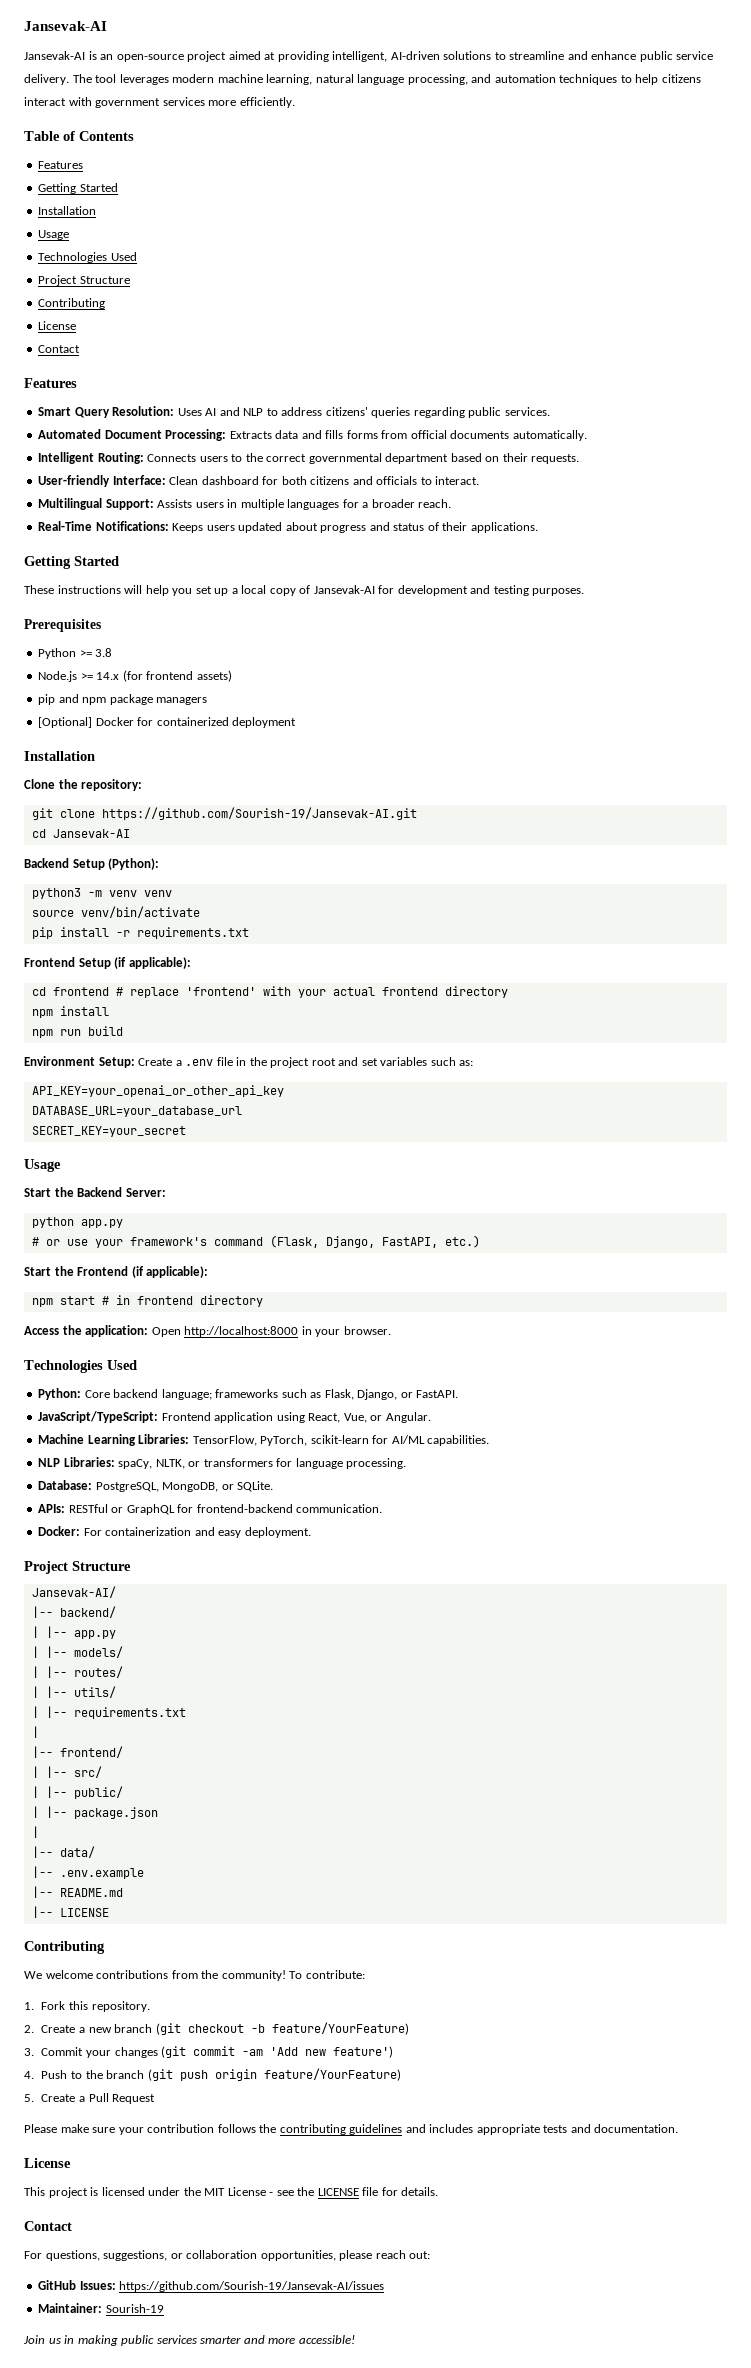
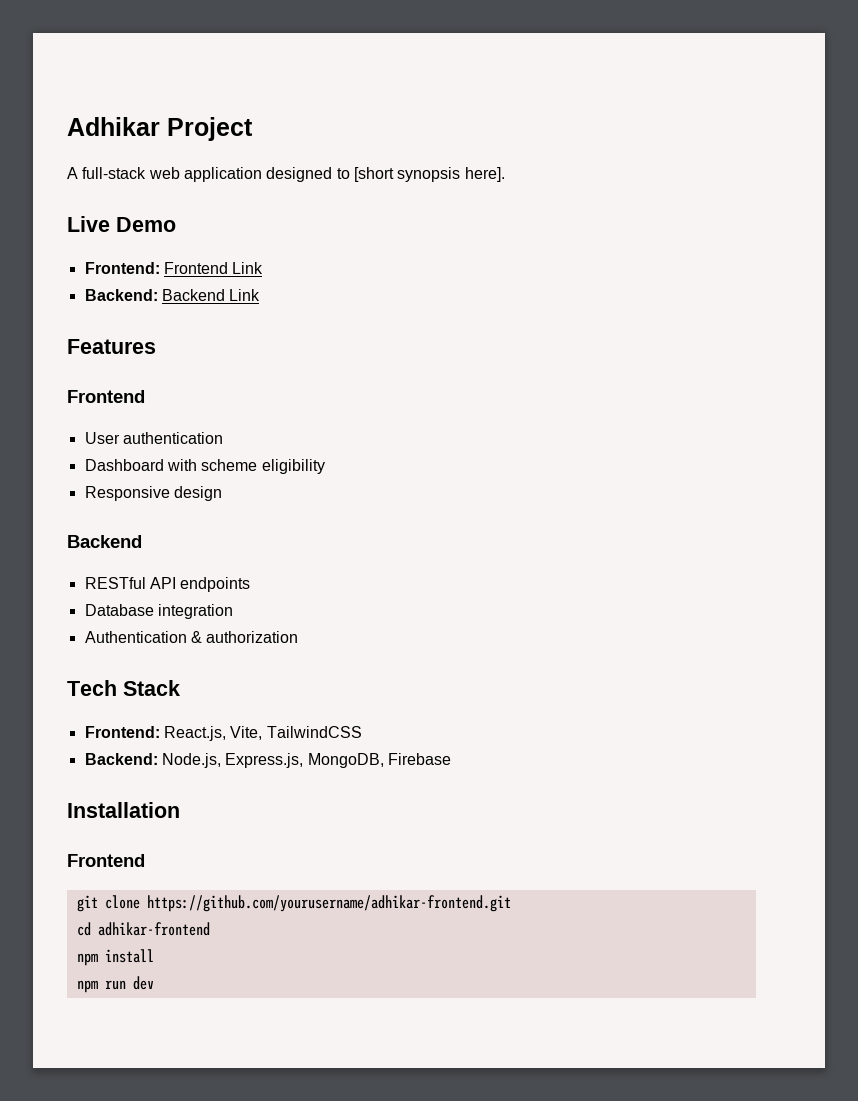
[24,21,107,31] [24,51,714,62] [24,74,701,85] [24,97,295,108] [24,131,134,141] [38,161,84,169] [38,183,118,194] [38,206,97,215] [38,230,70,240] [38,252,137,263] [38,275,130,286] [38,298,106,309] [38,321,77,330] [38,345,81,353] [24,378,77,388] [38,406,550,418] [38,429,587,441] [38,452,580,464] [38,475,480,487] [38,498,452,510] [38,521,538,533] [24,556,119,569] [24,585,585,596] [24,619,101,632] [38,648,113,659] [38,670,232,682] [38,694,208,705] [38,717,297,728] [24,751,95,761] [24,779,143,791] Jansevak-AI // Jansevak-AI is an open-source project aimed at providing intelligent, AI-driven solutions to streamline and enhance public service delivery. The tool leverages modern machine learning, natural language processing, and automation techniques to help citizens interact with government services more efficiently. // Table of Contents // Features // Getting Started // Installation // Usage // Technologies Used // Project Structure // Contributing // License // Contact // Features // Smart Query Resolution: Uses AI and NLP to address citizens' queries regarding public services. // Automated Document Processing: Extracts data and fills forms from official documents automatically. // Intelligent Routing: Connects users to the correct governmental department based on their requests. // User-friendly Interface: Clean dashboard for both citizens and officials to interact. // Multilingual Support: Assists users in multiple languages for a broader reach. // Real-Time Notifications: Keeps users updated about progress and status of their applications. // Getting Started // These instructions will help you set up a local copy of Jansevak-AI for development and testing purposes. // Prerequisites // Python >= 3.8 // Node.js >= 14.x (for frontend assets) // pip and npm package managers // [Optional] Docker for containerized deployment // Installation // Clone the repository: -> [67,117,253,141] [67,167,505,182] [67,216,176,232] [84,262,264,274] [84,289,261,301] [67,339,156,354] [67,390,145,403] [84,432,223,444] [84,459,325,474] [84,486,222,501] [67,535,142,548] [84,577,251,592] [84,604,233,619] [84,631,299,643] [67,680,180,696] [84,726,362,741] [84,753,451,768] [67,802,180,818] [67,854,145,867] Adhikar Project // A full‑stack web application designed to [short synopsis here]. // Live Demo // Frontend: Frontend Link // Backend: Backend Link // Features // Frontend // User authentication // Dashboard with scheme eligibility // Responsive design // Backend // RESTful API endpoints // Database integration // Authentication & authorization // Tech Stack // Frontend: React.js, Vite, TailwindCSS // Backend: Node.js, Express.js, MongoDB, Firebase // Installation // Frontend
[101,807,417,820] [31,829,130,838] [24,858,160,870] [31,888,172,899] [31,906,200,918] [31,927,249,939] [24,957,191,969] [31,986,508,998] [31,1006,109,1018] [31,1026,123,1038] [24,1056,474,1068] [31,1085,284,1097] [31,1106,242,1117] [31,1126,186,1137] [24,1159,61,1172] [24,1187,166,1197] [31,1217,123,1228] [31,1235,480,1248] [24,1266,209,1278] [31,1295,263,1307] [24,1325,391,1337] [24,1360,137,1373] [38,1388,459,1400] [38,1411,431,1423] [38,1434,490,1446] [38,1457,407,1469] [38,1480,274,1492] [38,1504,383,1515] [38,1526,311,1538] [24,1561,131,1574] [31,1586,116,1598] [31,1606,116,1618] [31,1626,116,1639] [31,1646,123,1658] [31,1666,123,1678] [31,1686,116,1698] [31,1706,186,1719] [31,1726,39,1738] [31,1746,123,1758] [31,1766,102,1778] [31,1786,123,1799] [31,1806,158,1819] [31,1826,39,1838] [31,1846,95,1858] [31,1866,144,1879] [31,1886,123,1898] [31,1906,109,1918] [24,1941,105,1954] [24,1970,365,1981] [24,2001,150,2012] [24,2022,409,2035] [24,2046,394,2058] [24,2068,401,2081] [24,2093,156,2104] [24,2124,679,2135] [24,2158,71,2168] [24,2187,439,2198] [24,2221,72,2231] [24,2250,431,2261] [38,2280,385,2292] [38,2303,164,2313] [23,2335,355,2346] https://github.com/Sourish-19/Jansevak-AI.git // cd Jansevak-AI // Backend Setup (Python): // python3 -m venv venv // source venv/bin/activate // pip install -r requirements.txt // Frontend Setup (if applicable): // cd frontend # replace 'frontend' with your actual frontend directory // npm install // npm run build // Environment Setup: Create a .env file in the project root and set variables such as: // API_KEY=your_openai_or_other_api_key // DATABASE_URL=your_database_url // SECRET_KEY=your_secret // Usage // Start the Backend Server: // python app.py // # or use your framework's command (Flask, Django, FastAPI, etc.) // Start the Frontend (if applicable): // npm start # in frontend directory // Access the application: Open http://localhost:8000 in your browser. // Technologies Used // Python: Core backend language; frameworks such as Flask, Django, or FastAPI. // JavaScript/TypeScript: Frontend application using React, Vue, or Angular. // Machine Learning Libraries: TensorFlow, PyTorch, scikit-learn for AI/ML capabilities. // NLP Libraries: spaCy, NLTK, or transformers for language processing. // Database: PostgreSQL, MongoDB, or SQLite. // APIs: RESTful or GraphQL for frontend-backend communication. // Docker: For containerization and easy deployment. // Project Structure // Jansevak-AI/ // |-- backend/ // | |-- app.py // | |-- models/ // | |-- routes/ // | |-- utils/ // | |-- requirements.txt // | // |-- frontend/ // | |-- src/ // | |-- public/ // | |-- package.json // | // |-- data/ // |-- .env.example // |-- README.md // |-- LICENSE // Contributing // We welcome contributions from the community! To contribute: // 1. Fork this repository. // 2. Create a new branch (git checkout -b feature/YourFeature) // 3. Commit your changes (git commit -am 'Add new feature') // 4. Push to the branch (git push origin feature/YourFeature) // 5. Create a Pull Request // Please make sure your contribution follows the contributing guidelines and includes appropriate tests and documentation. // License // This project is licensed under the MIT License - see the LICENSE file for details. // Contact // For questions, suggestions, or collaboration opportunities, please reach out: // GitHub Issues: https://github.com/Sourish-19/Jansevak-AI/issues // Maintainer: Sourish-19 // Join us in making public services smarter and more accessible! -> [146,895,511,912] [76,922,210,936] [76,949,154,966] [76,976,154,993] https://github.com/yourusername/adhikar-frontend.git // cd adhikar-frontend // npm install // npm run dev

